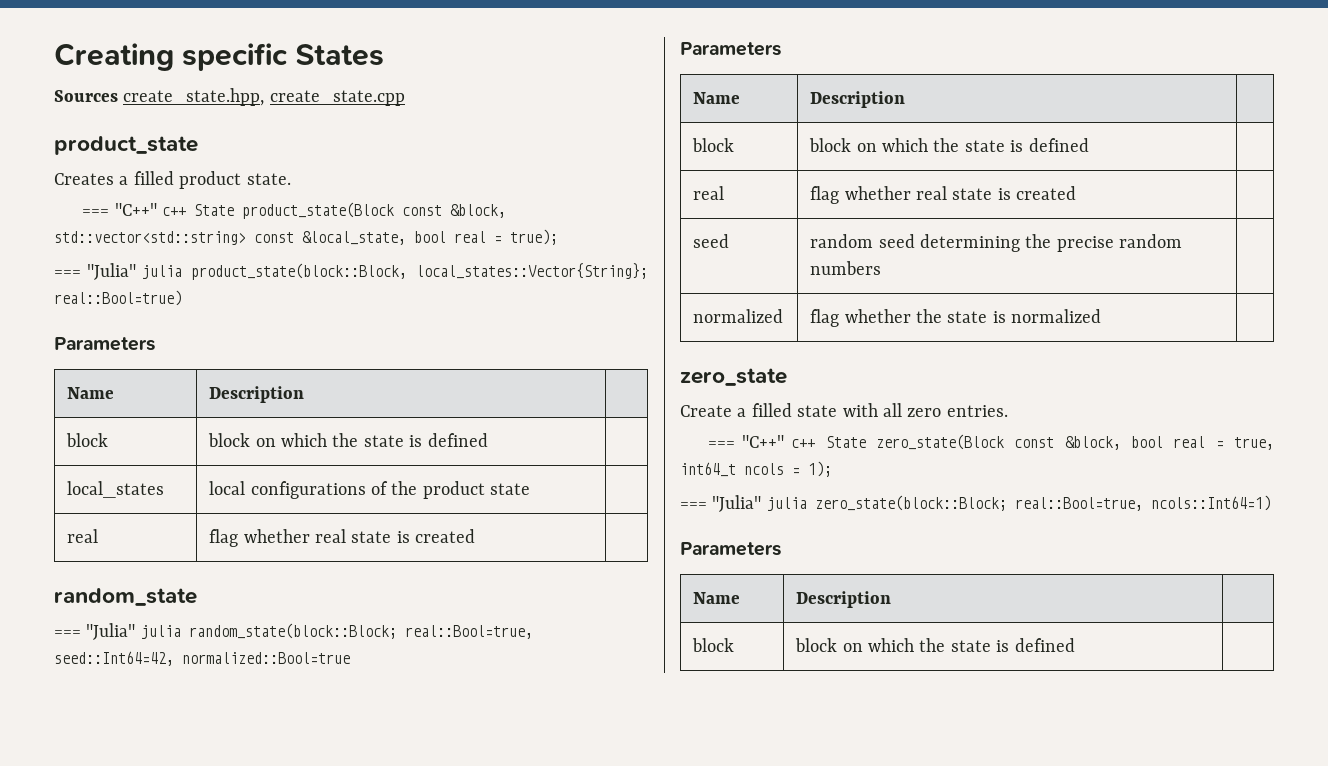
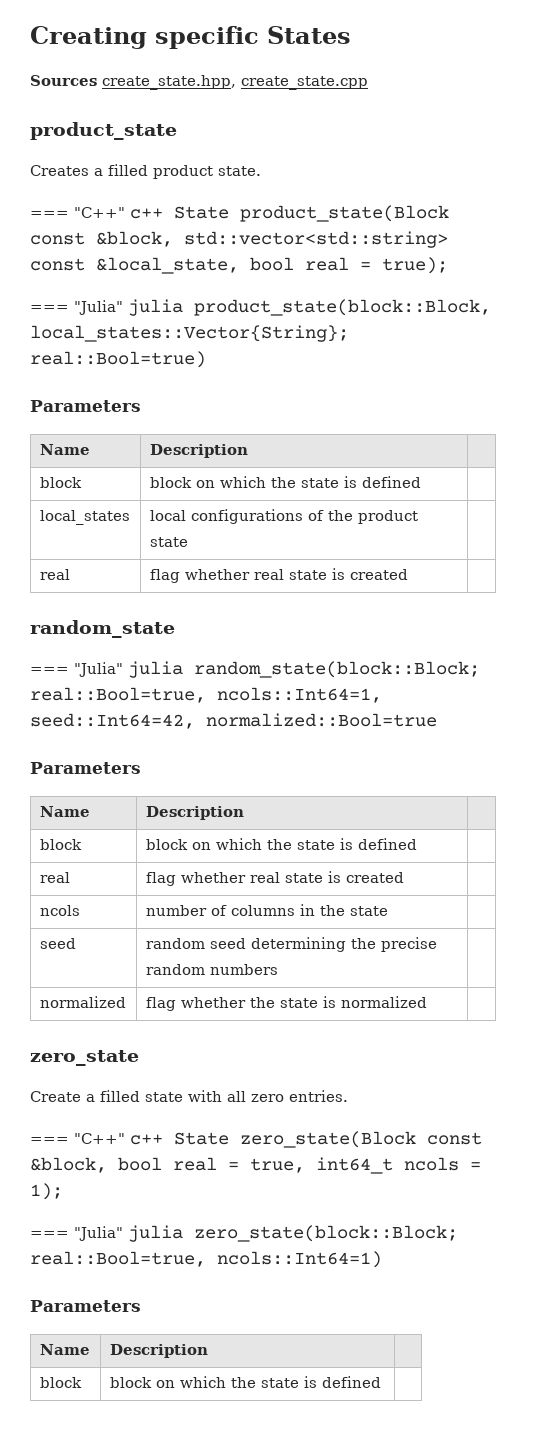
(533, 632) none -> [217,687,382,703] ncols::Int64=1,
(1077, 193) none -> [39,905,80,916] [145,904,388,916] // ncols | number of columns in the state |

